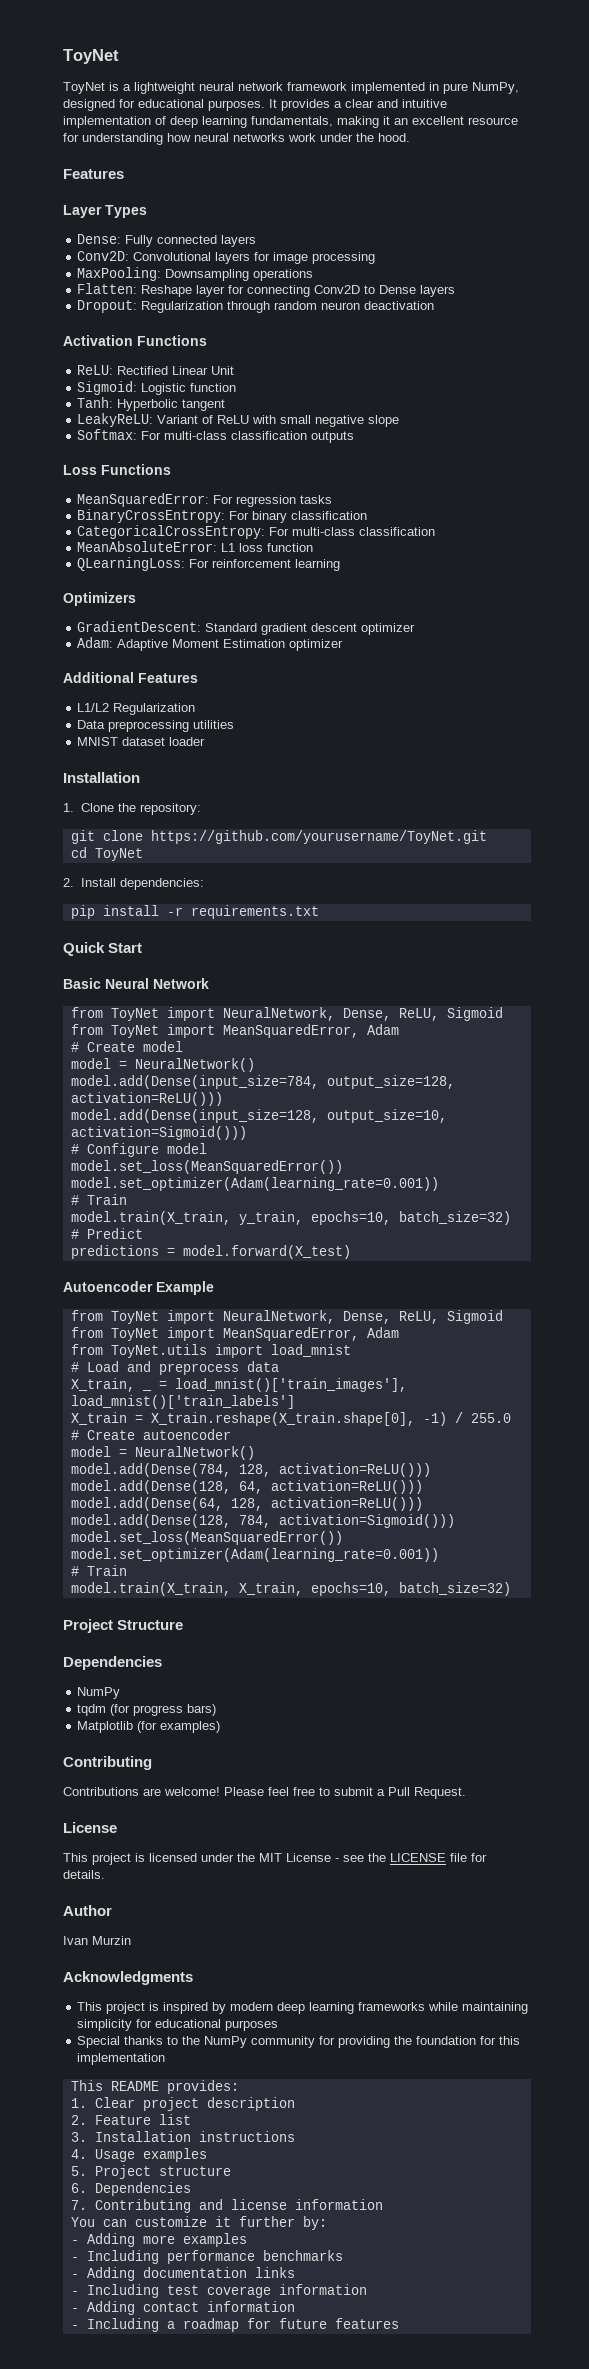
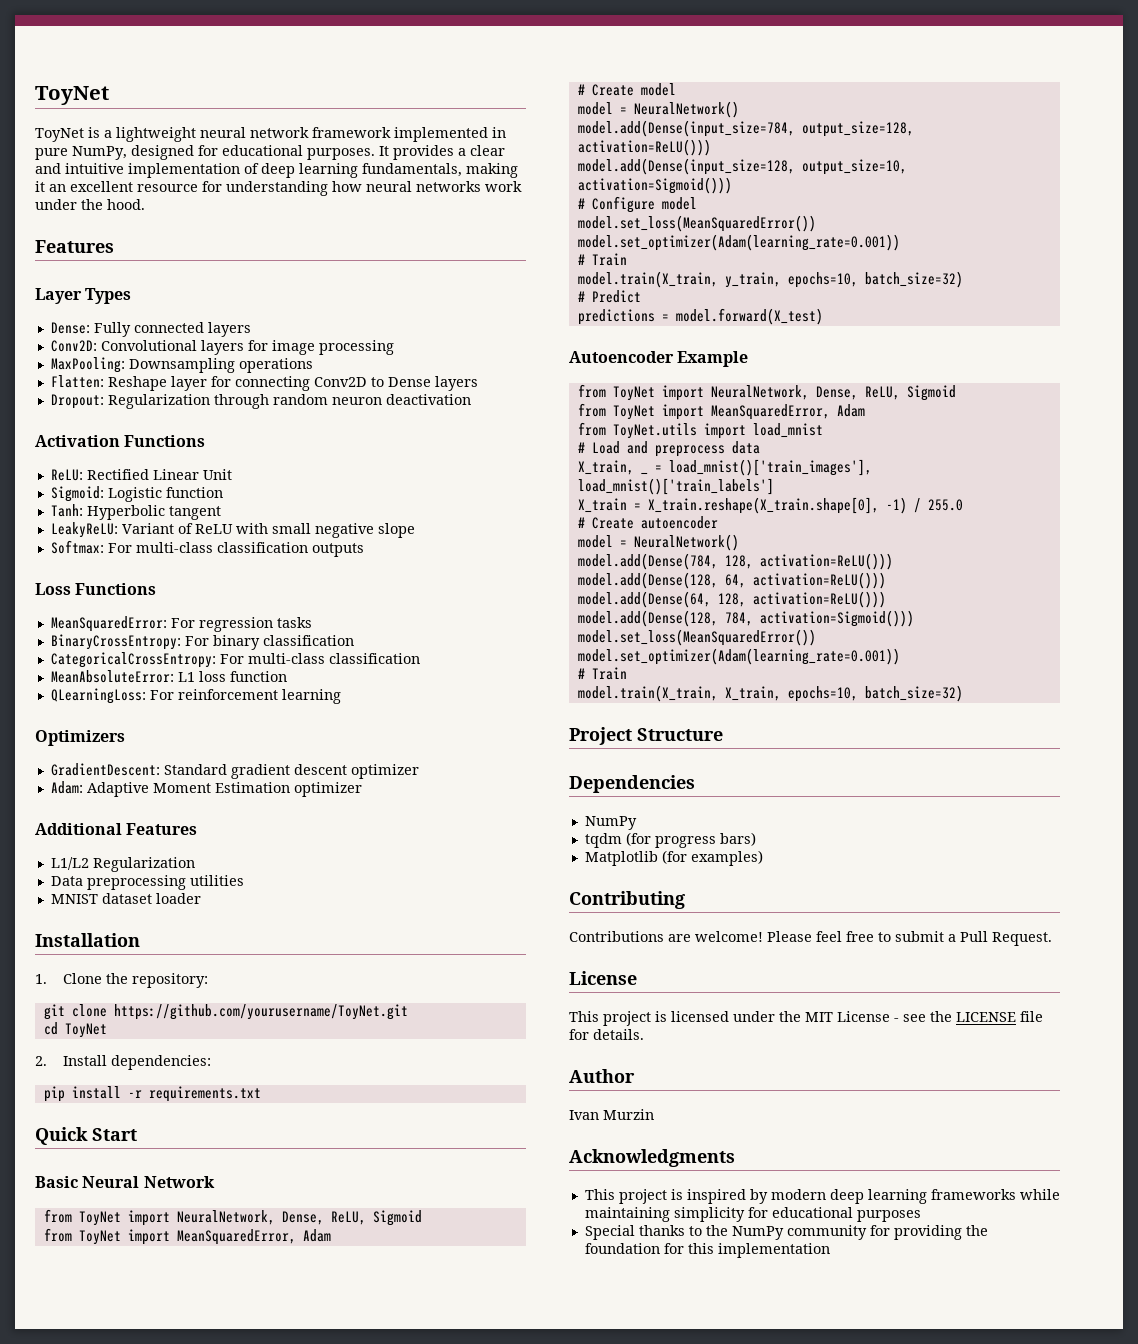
[70,2080,239,2094] [70,2097,295,2111] [70,2114,191,2125] [70,2131,295,2142] [70,2148,207,2162] [70,2165,231,2179] [70,2182,191,2196] [70,2199,383,2213] [70,2216,327,2230] [70,2233,247,2247] [70,2250,343,2264] [70,2267,295,2281] [70,2284,367,2298] [70,2301,295,2315] [70,2318,399,2332] // This README provides: // 1. Clear project description // 2. Feature list // 3. Installation instructions // 4. Usage examples // 5. Project structure // 6. Dependencies // 7. Contributing and license information // You can customize it further by: // - Adding more examples // - Including performance benchmarks // - Adding documentation links // - Including test coverage information // - Adding contact information // - Including a roadmap for future features -> (830, 1250) none

